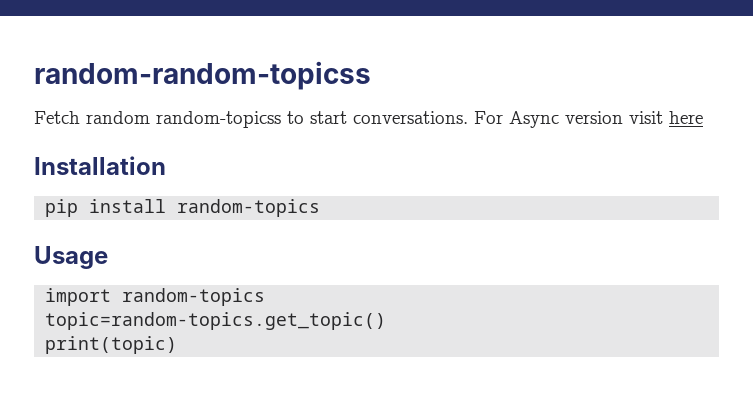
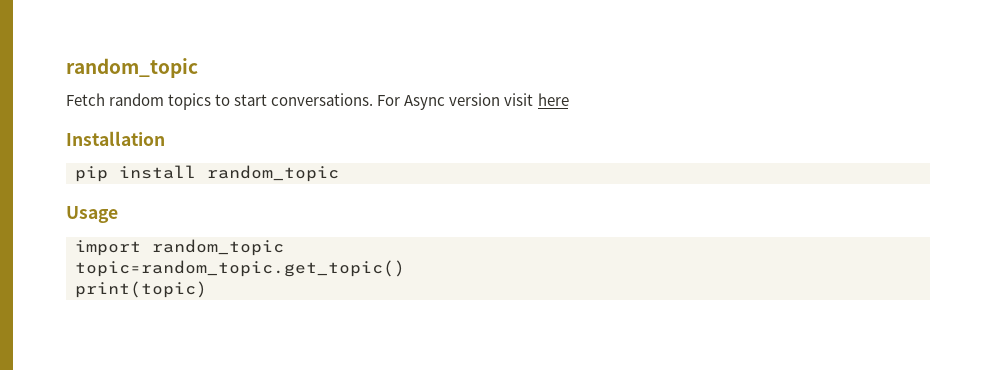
[34,61,371,90] random-random-topicss -> [66,58,198,78] random_topic
[156,111,281,128] random-topicss -> [168,93,212,110] topics
[177,199,321,217] random-topics -> [207,165,339,182] random_topic
[122,288,266,306] [45,312,387,330] random-topics // topic=random-topics.get_topic() -> [152,239,284,256] [75,260,405,277] random_topic // topic=random_topic.get_topic()

